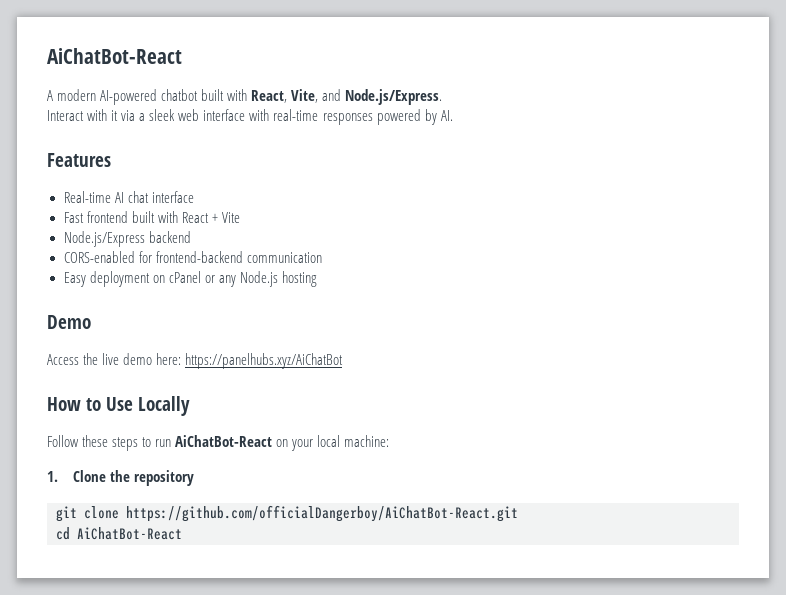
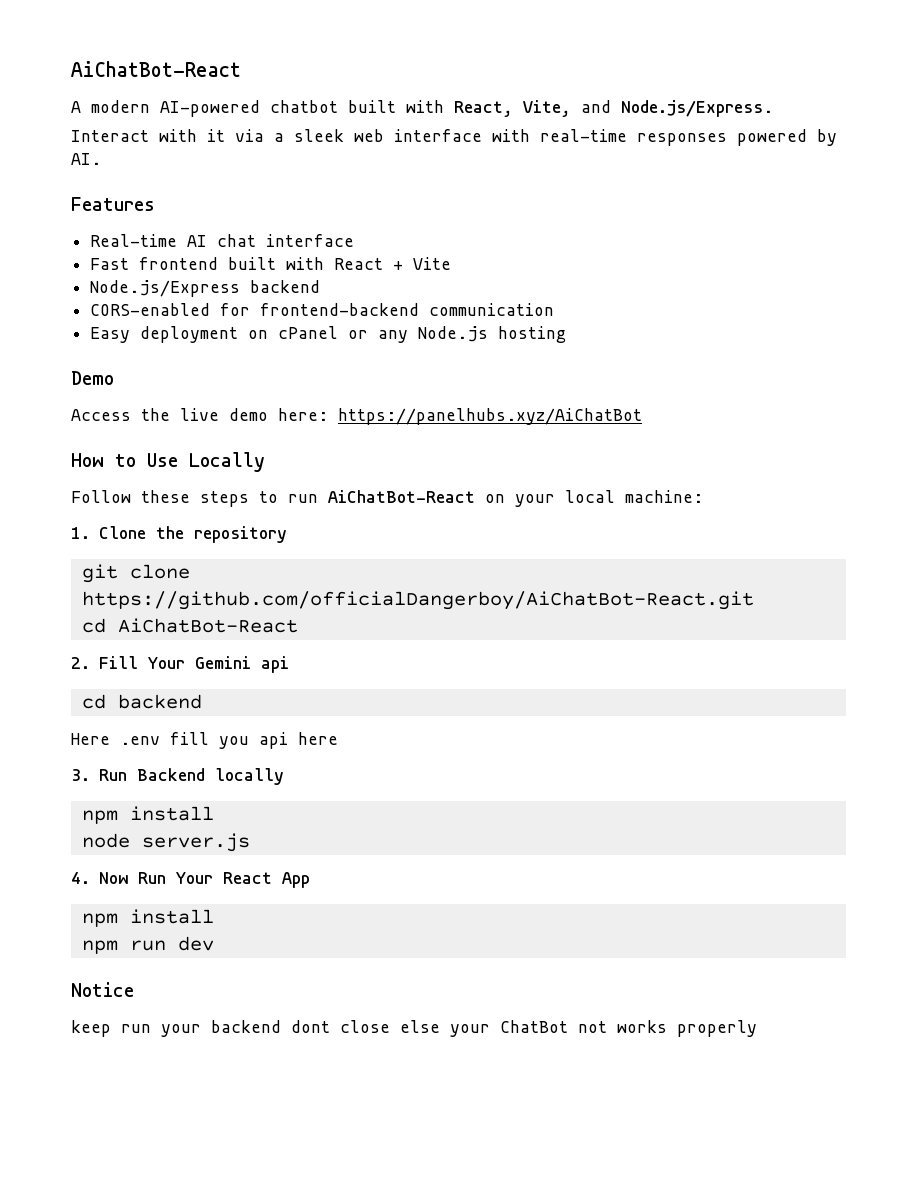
(182, 533) none -> [71,656,289,673] [81,694,202,709] [71,732,338,749] [71,768,284,785] [81,806,214,824] [81,833,250,852] [71,872,310,888] [81,909,214,927] [81,936,214,954] [71,982,134,997] [71,1020,757,1037] // 2. Fill Your Gemini api // cd backend // Here .env fill you api here // 3. Run Backend locally // npm install // node server.js // 4. Now Run Your React App // npm install // npm run dev // Notice // keep run your backend dont close else your ChatBot not works properly

